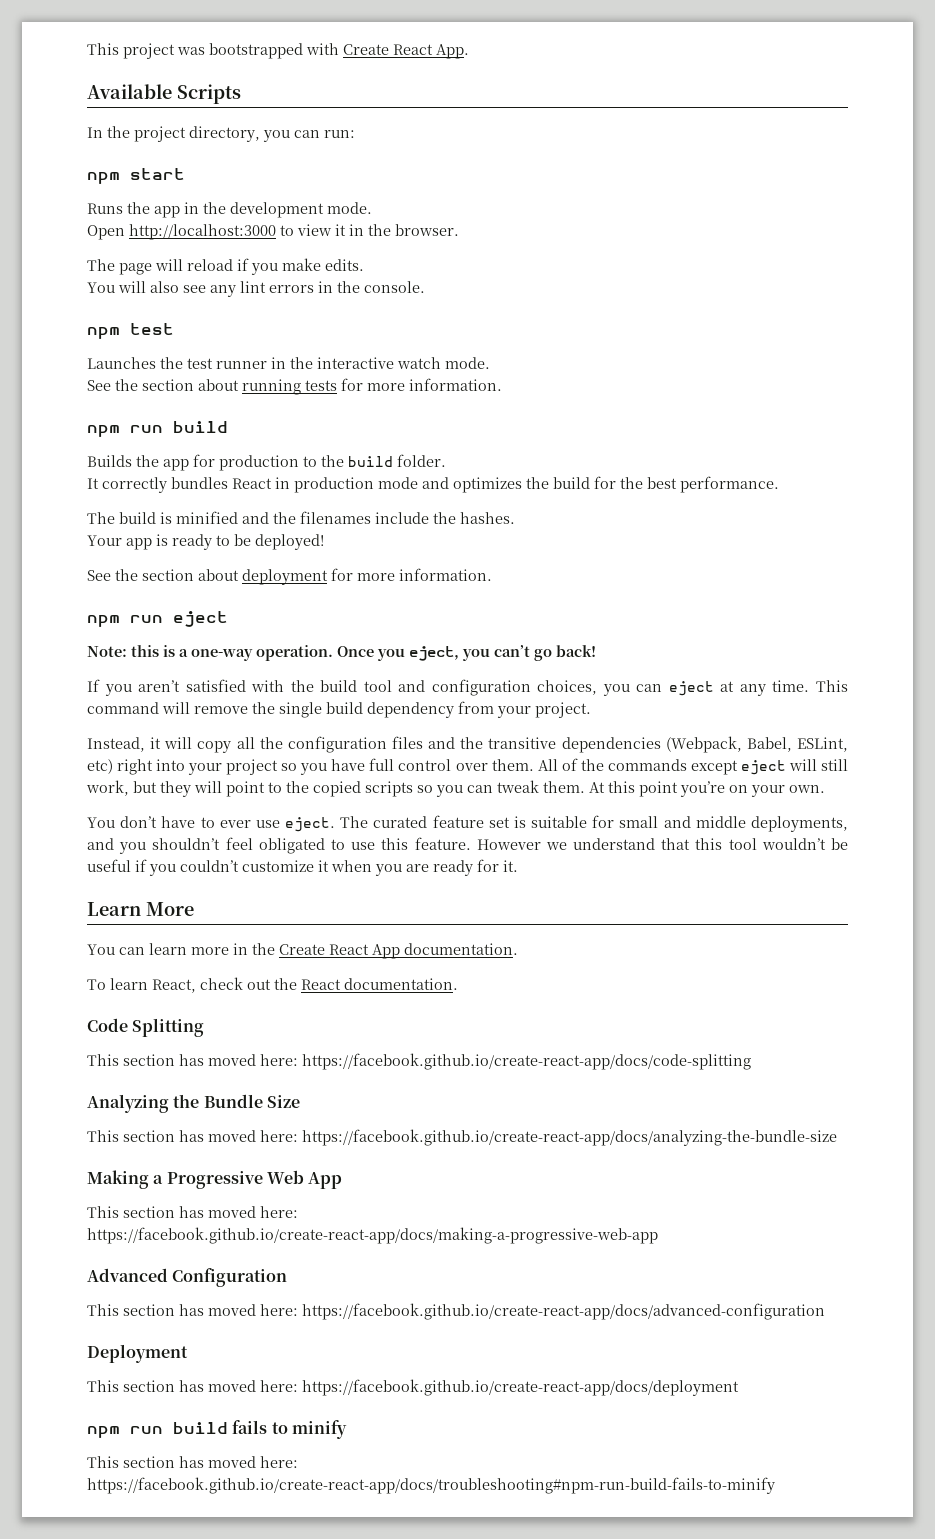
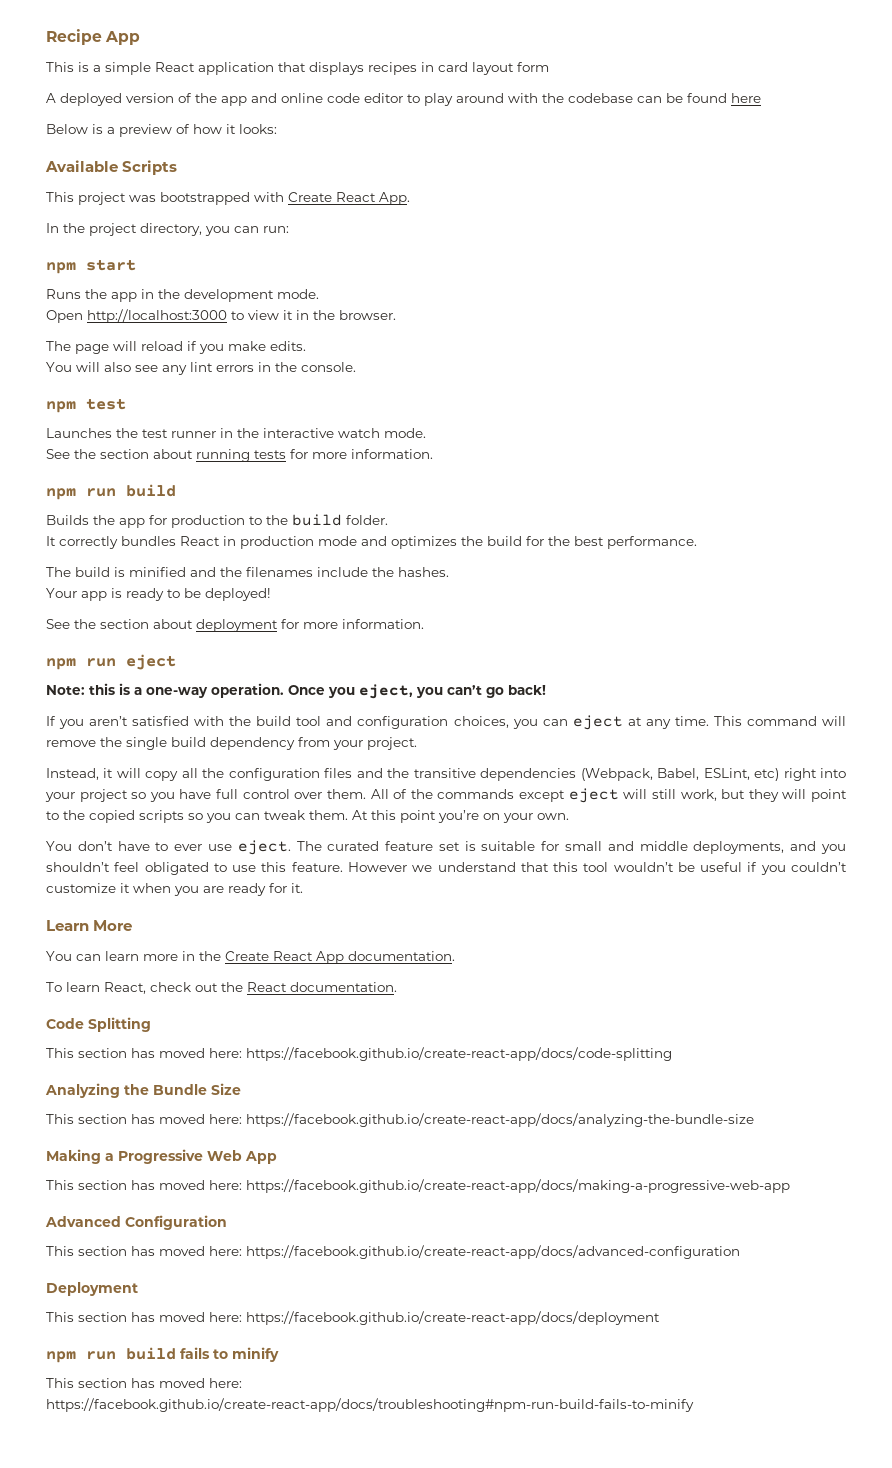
(87, 49) none -> [46,29,141,45] [46,62,549,75] [46,93,761,106] [46,124,277,137] [45,160,178,175] Recipe App // This is a simple React application that displays recipes in card layout form // A deployed version of the app and online code editor to play around with the codebase can be found here // Below is a preview of how it looks: // Available Scripts //
[87,84,241,104] // Available Scripts -> (410, 198) none

